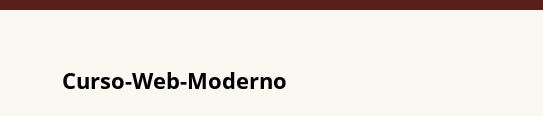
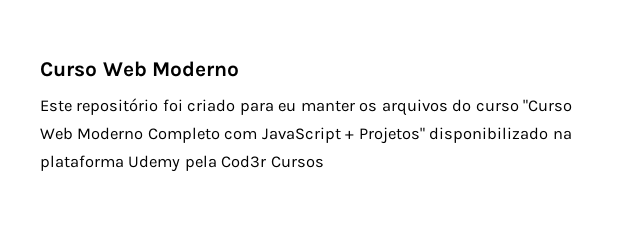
[62,72,287,89] Curso-Web-Moderno -> [40,61,240,77] [40,98,573,116] [40,127,572,144] [40,155,324,172] Curso Web Moderno // Este repositório foi criado para eu manter os arquivos do curso "Curso Web Moderno Completo com JavaScript + Projetos" disponibilizado na plataforma Udemy pela Cod3r Cursos

